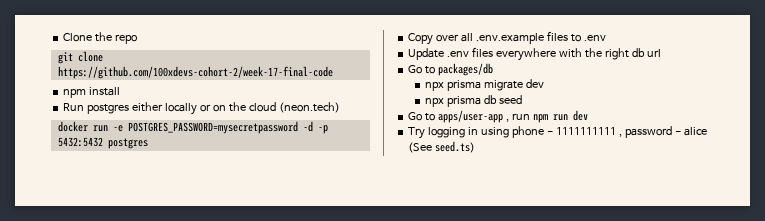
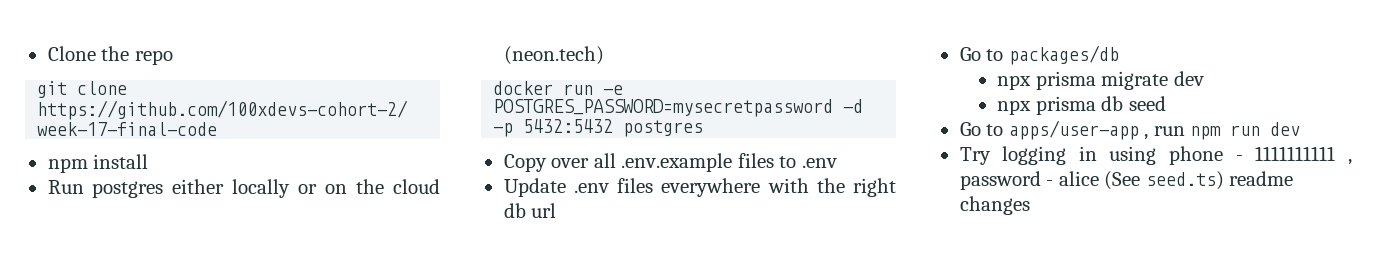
(476, 147) none -> [1229,171,1294,186] [959,196,1030,215] readme changes

